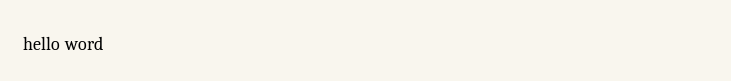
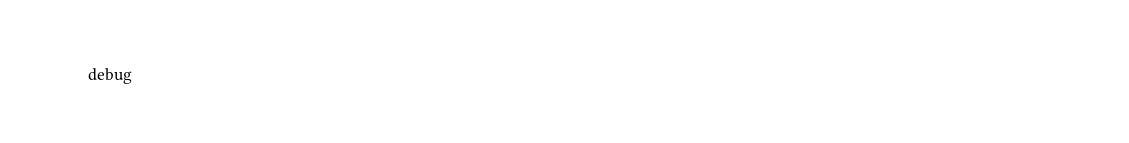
[23,36,103,50] hello word -> [88,68,132,84] debug

